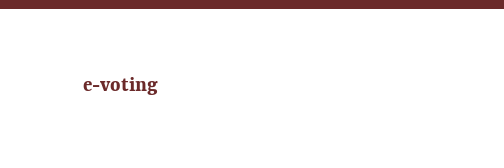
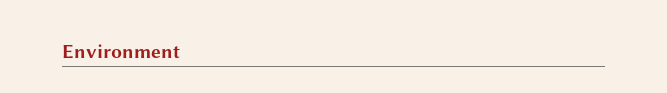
[83,77,158,95] e-voting -> [62,44,180,59] Environment

